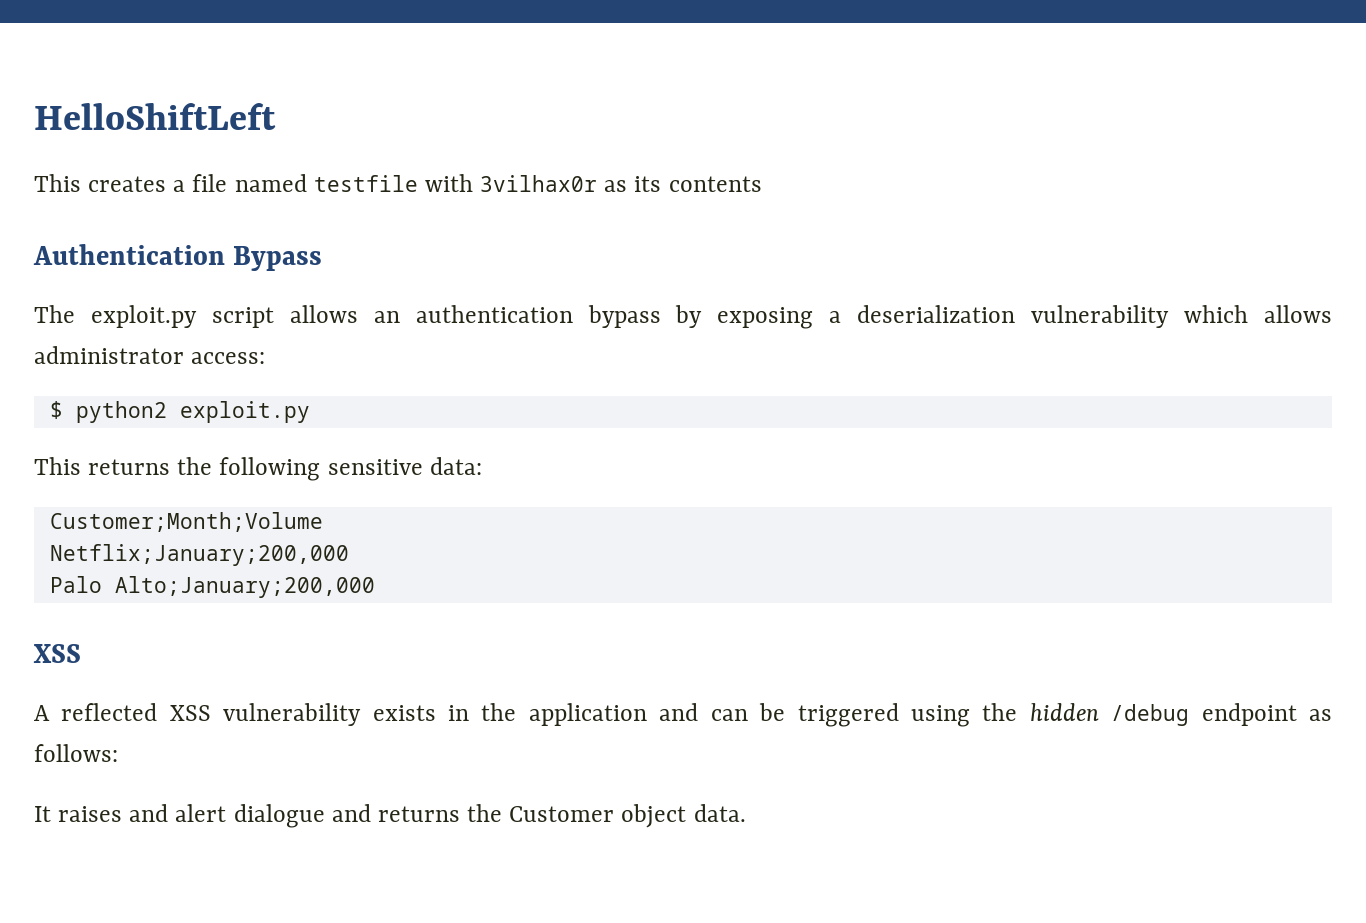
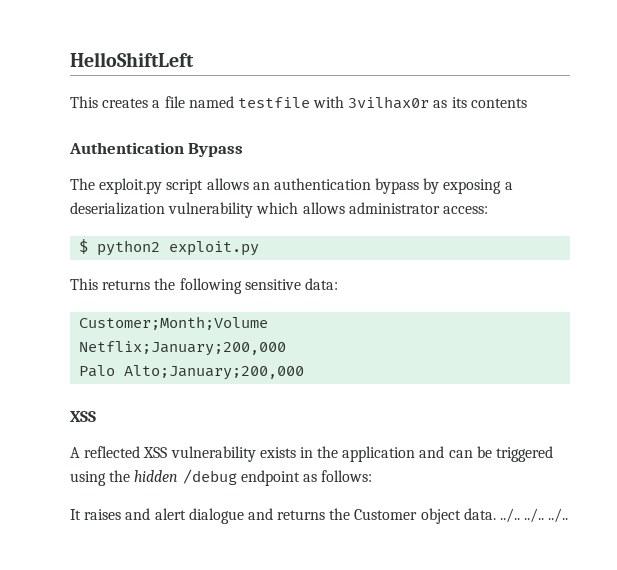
(746, 813) none -> [500,508,569,523] ../.. ../.. ../..

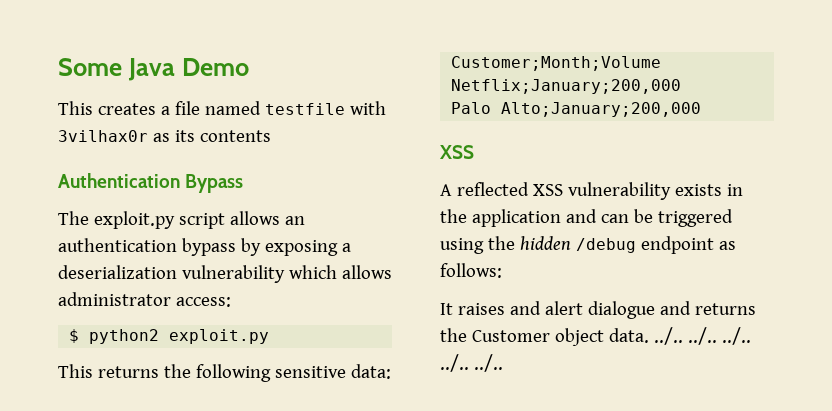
[70,52,194,67] HelloShiftLeft -> [58,58,249,81] Some Java Demo
(569, 515) none -> [440,354,503,372] ../.. ../..

